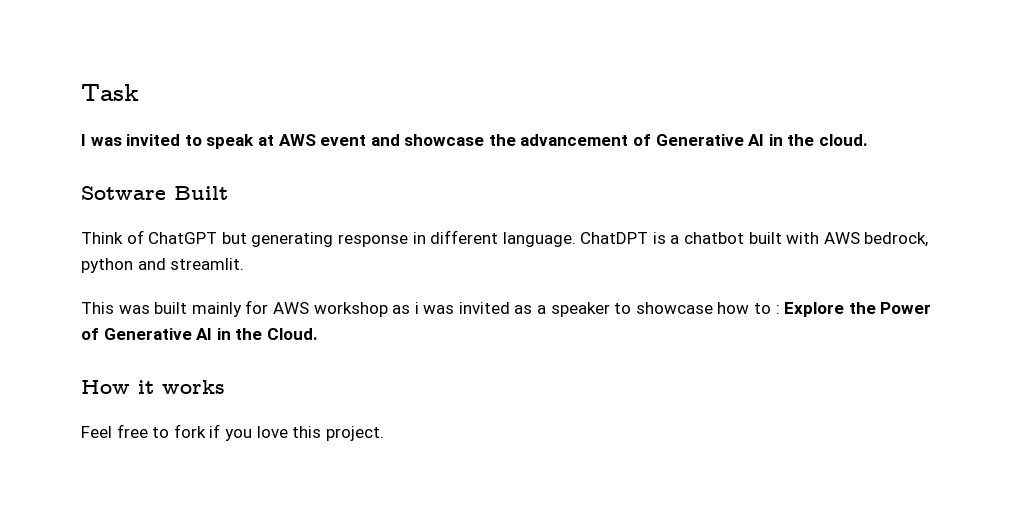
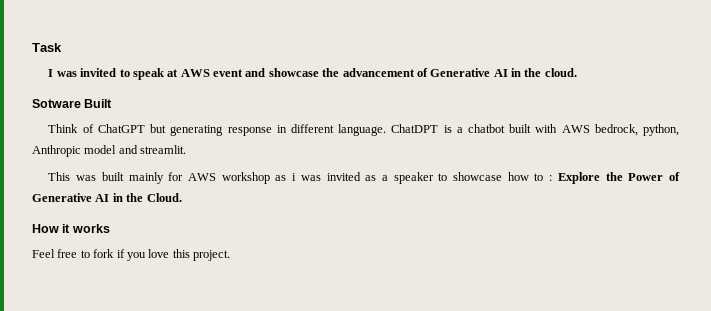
[81,258,133,273] python -> [643,124,680,136] [32,145,117,157] python, Anthropic model

